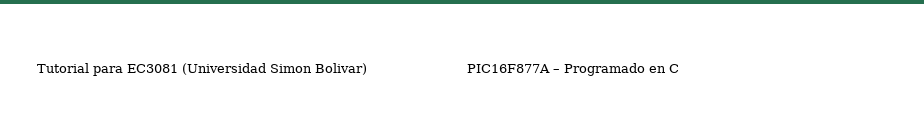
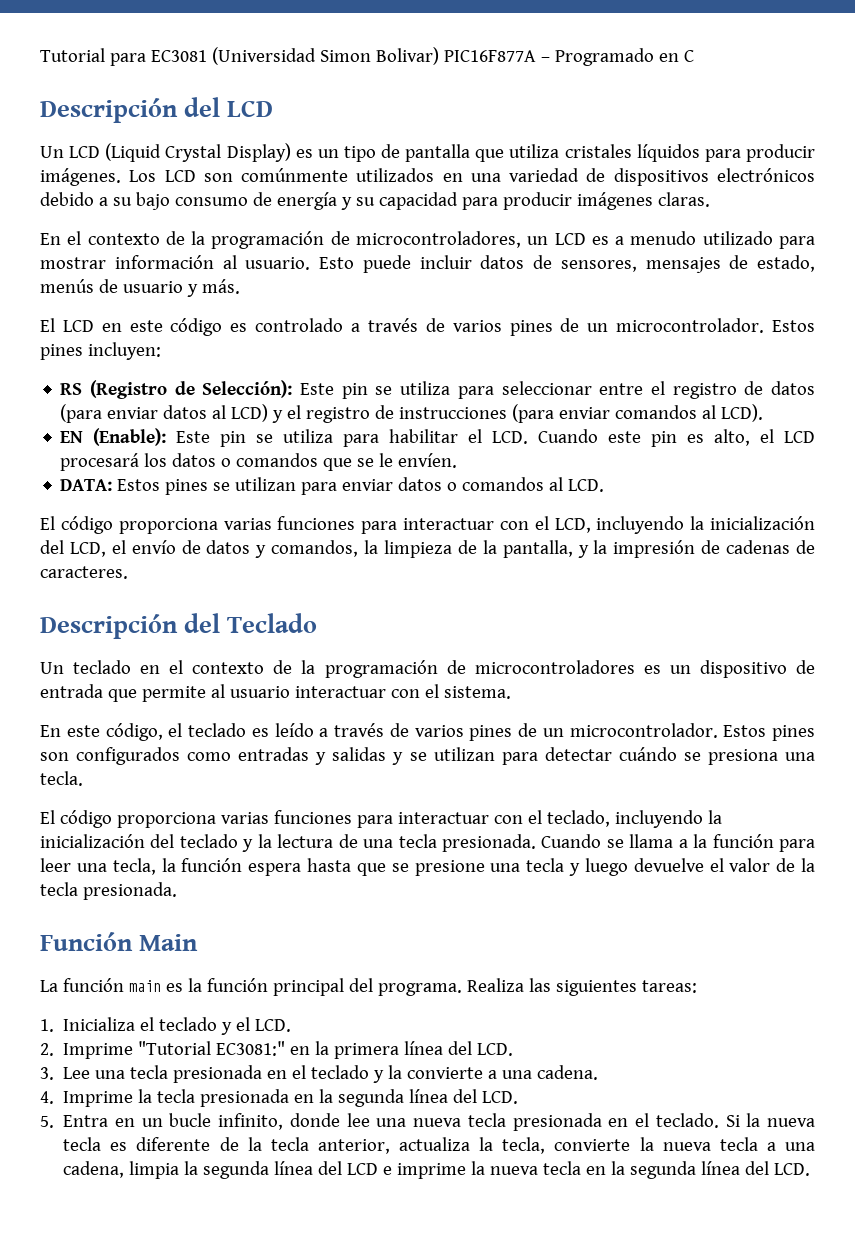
(679, 68) none -> [40,97,274,123] [40,143,815,162] [40,168,815,186] [40,192,710,210] [40,231,816,249] [40,255,815,273] [40,279,240,297] [40,318,816,336] [40,342,161,360] [60,380,815,399] [60,404,764,423] [60,428,815,447] [60,453,458,471] [60,477,605,495] [40,516,815,534] [40,540,815,558] [40,566,128,579] [40,613,318,639] [40,660,815,678] [40,684,511,702] [40,723,815,741] [40,747,815,765] [40,771,83,786] [40,810,722,828] [40,834,815,852] [40,858,816,876] [40,882,177,900] [40,932,199,951] [40,978,697,996] [40,1017,292,1035] [40,1041,514,1059] [40,1065,599,1083] [40,1089,519,1107] [40,1113,815,1131] [63,1137,816,1154] [63,1161,811,1179] // Descripción del LCD // Un LCD (Liquid Crystal Display) es un tipo de pantalla que utiliza cristales líquidos para producir imágenes. Los LCD son comúnmente utilizados en una variedad de dispositivos electrónicos debido a su bajo consumo de energía y su capacidad para producir imágenes claras. // En el contexto de la programación de microcontroladores, un LCD es a menudo utilizado para mostrar información al usuario. Esto puede incluir datos de sensores, mensajes de estado, menús de usuario y más. // El LCD en este código es controlado a través de varios pines de un microcontrolador. Estos pines incluyen: // RS (Registro de Selección): Este pin se utiliza para seleccionar entre el registro de datos (para enviar datos al LCD) y el registro de instrucciones (para enviar comandos al LCD). // EN (Enable): Este pin se utiliza para habilitar el LCD. Cuando este pin es alto, el LCD procesará los datos o comandos que se le envíen. // DATA: Estos pines se utilizan para enviar datos o comandos al LCD. // El código proporciona varias funciones para interactuar con el LCD, incluyendo la inicialización del LCD, el envío de datos y comandos, la limpieza de la pantalla, y la impresión de cadenas de caracteres. // Descripción del Teclado // Un teclado en el contexto de la programación de microcontroladores es un dispositivo de entrada que permite al usuario interactuar con el sistema. // En este código, el teclado es leído a través de varios pines de un microcontrolador. Estos pines son configurados como entradas y salidas y se utilizan para detectar cuándo se presiona una tecla. // El código proporciona varias funciones para interactuar con el teclado, incluyendo la inicialización del teclado y la lectura de una tecla presionada. Cuando se llama a la función para leer una tecla, la función espera hasta que se presione una tecla y luego devuelve el valor de la tecla presionada. // Función Main // La función main es la función principal del programa. Realiza las siguientes tareas: // 1. Inicializa el teclado y el LCD. // 2. Imprime "Tutorial EC3081:" en la primera línea del LCD. // 3. Lee una tecla presionada en el teclado y la convierte a una cadena. // 4. Imprime la tecla presionada en la segunda línea del LCD. // 5. Entra en un bucle infinito, donde lee una nueva tecla presionada en el teclado. Si la nueva tecla es diferente de la tecla anterior, actualiza la tecla, convierte la nueva tecla a una cadena, limpia la segunda línea del LCD e imprime la nueva tecla en la segunda línea del LCD.

